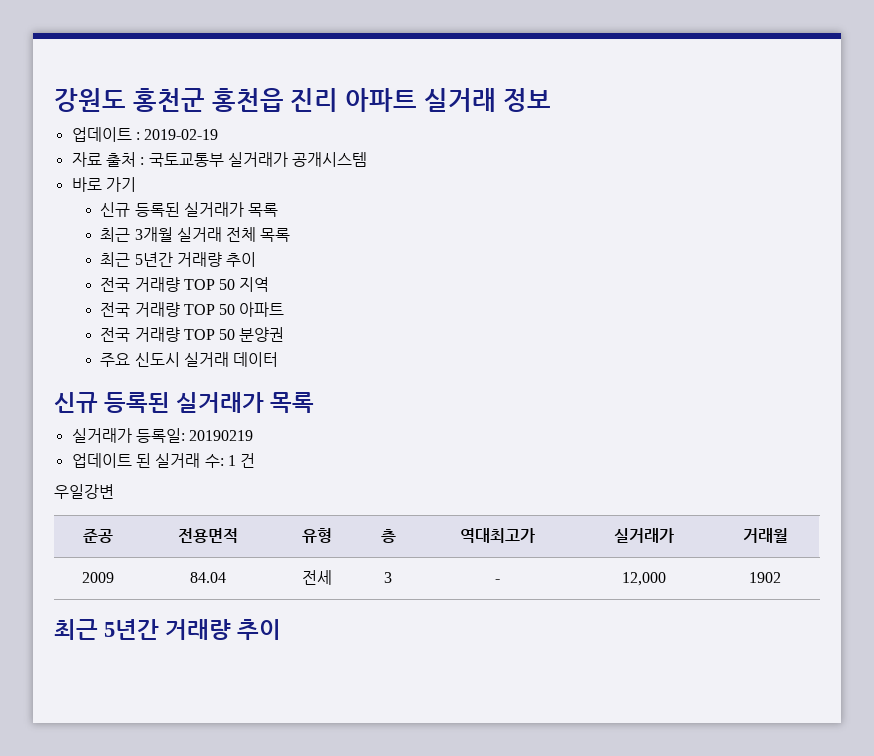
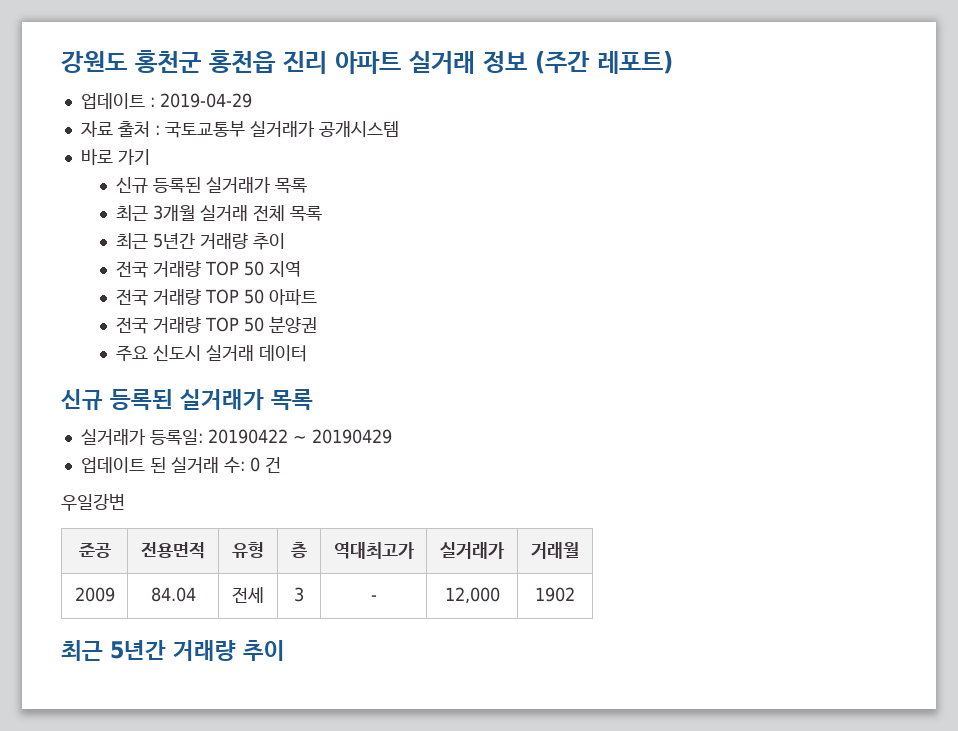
(551, 100) none -> [535,51,673,74] (주간 레포트)
[144,129,219,140] 2019-02-19 -> [159,93,252,108] 2019-04-29
[189,430,254,441] 20190219 -> [207,429,392,444] 20190422 ~ 20190429
[227,455,236,466] 1 -> [249,457,260,472] 0

